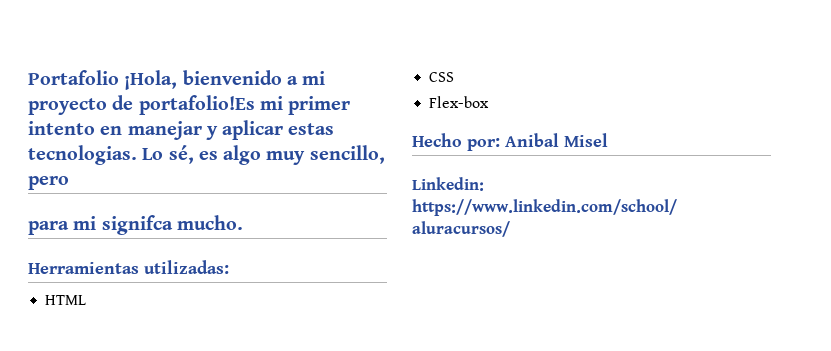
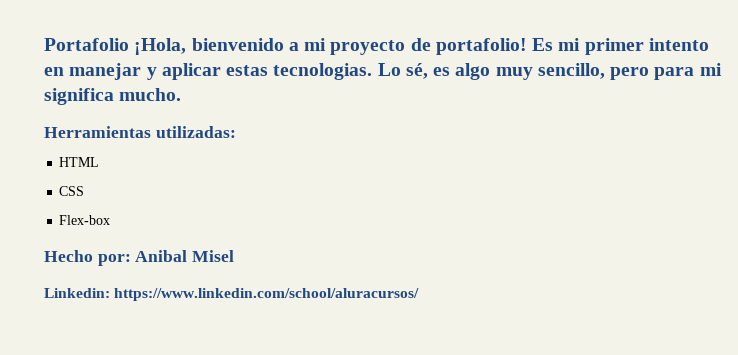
[138,95,255,115] portafolio!Es -> [435,38,554,55] portafolio! Es
(69, 183) // -> (650, 73) none
[101,215,173,235] signifca -> [44,88,114,105] significa

